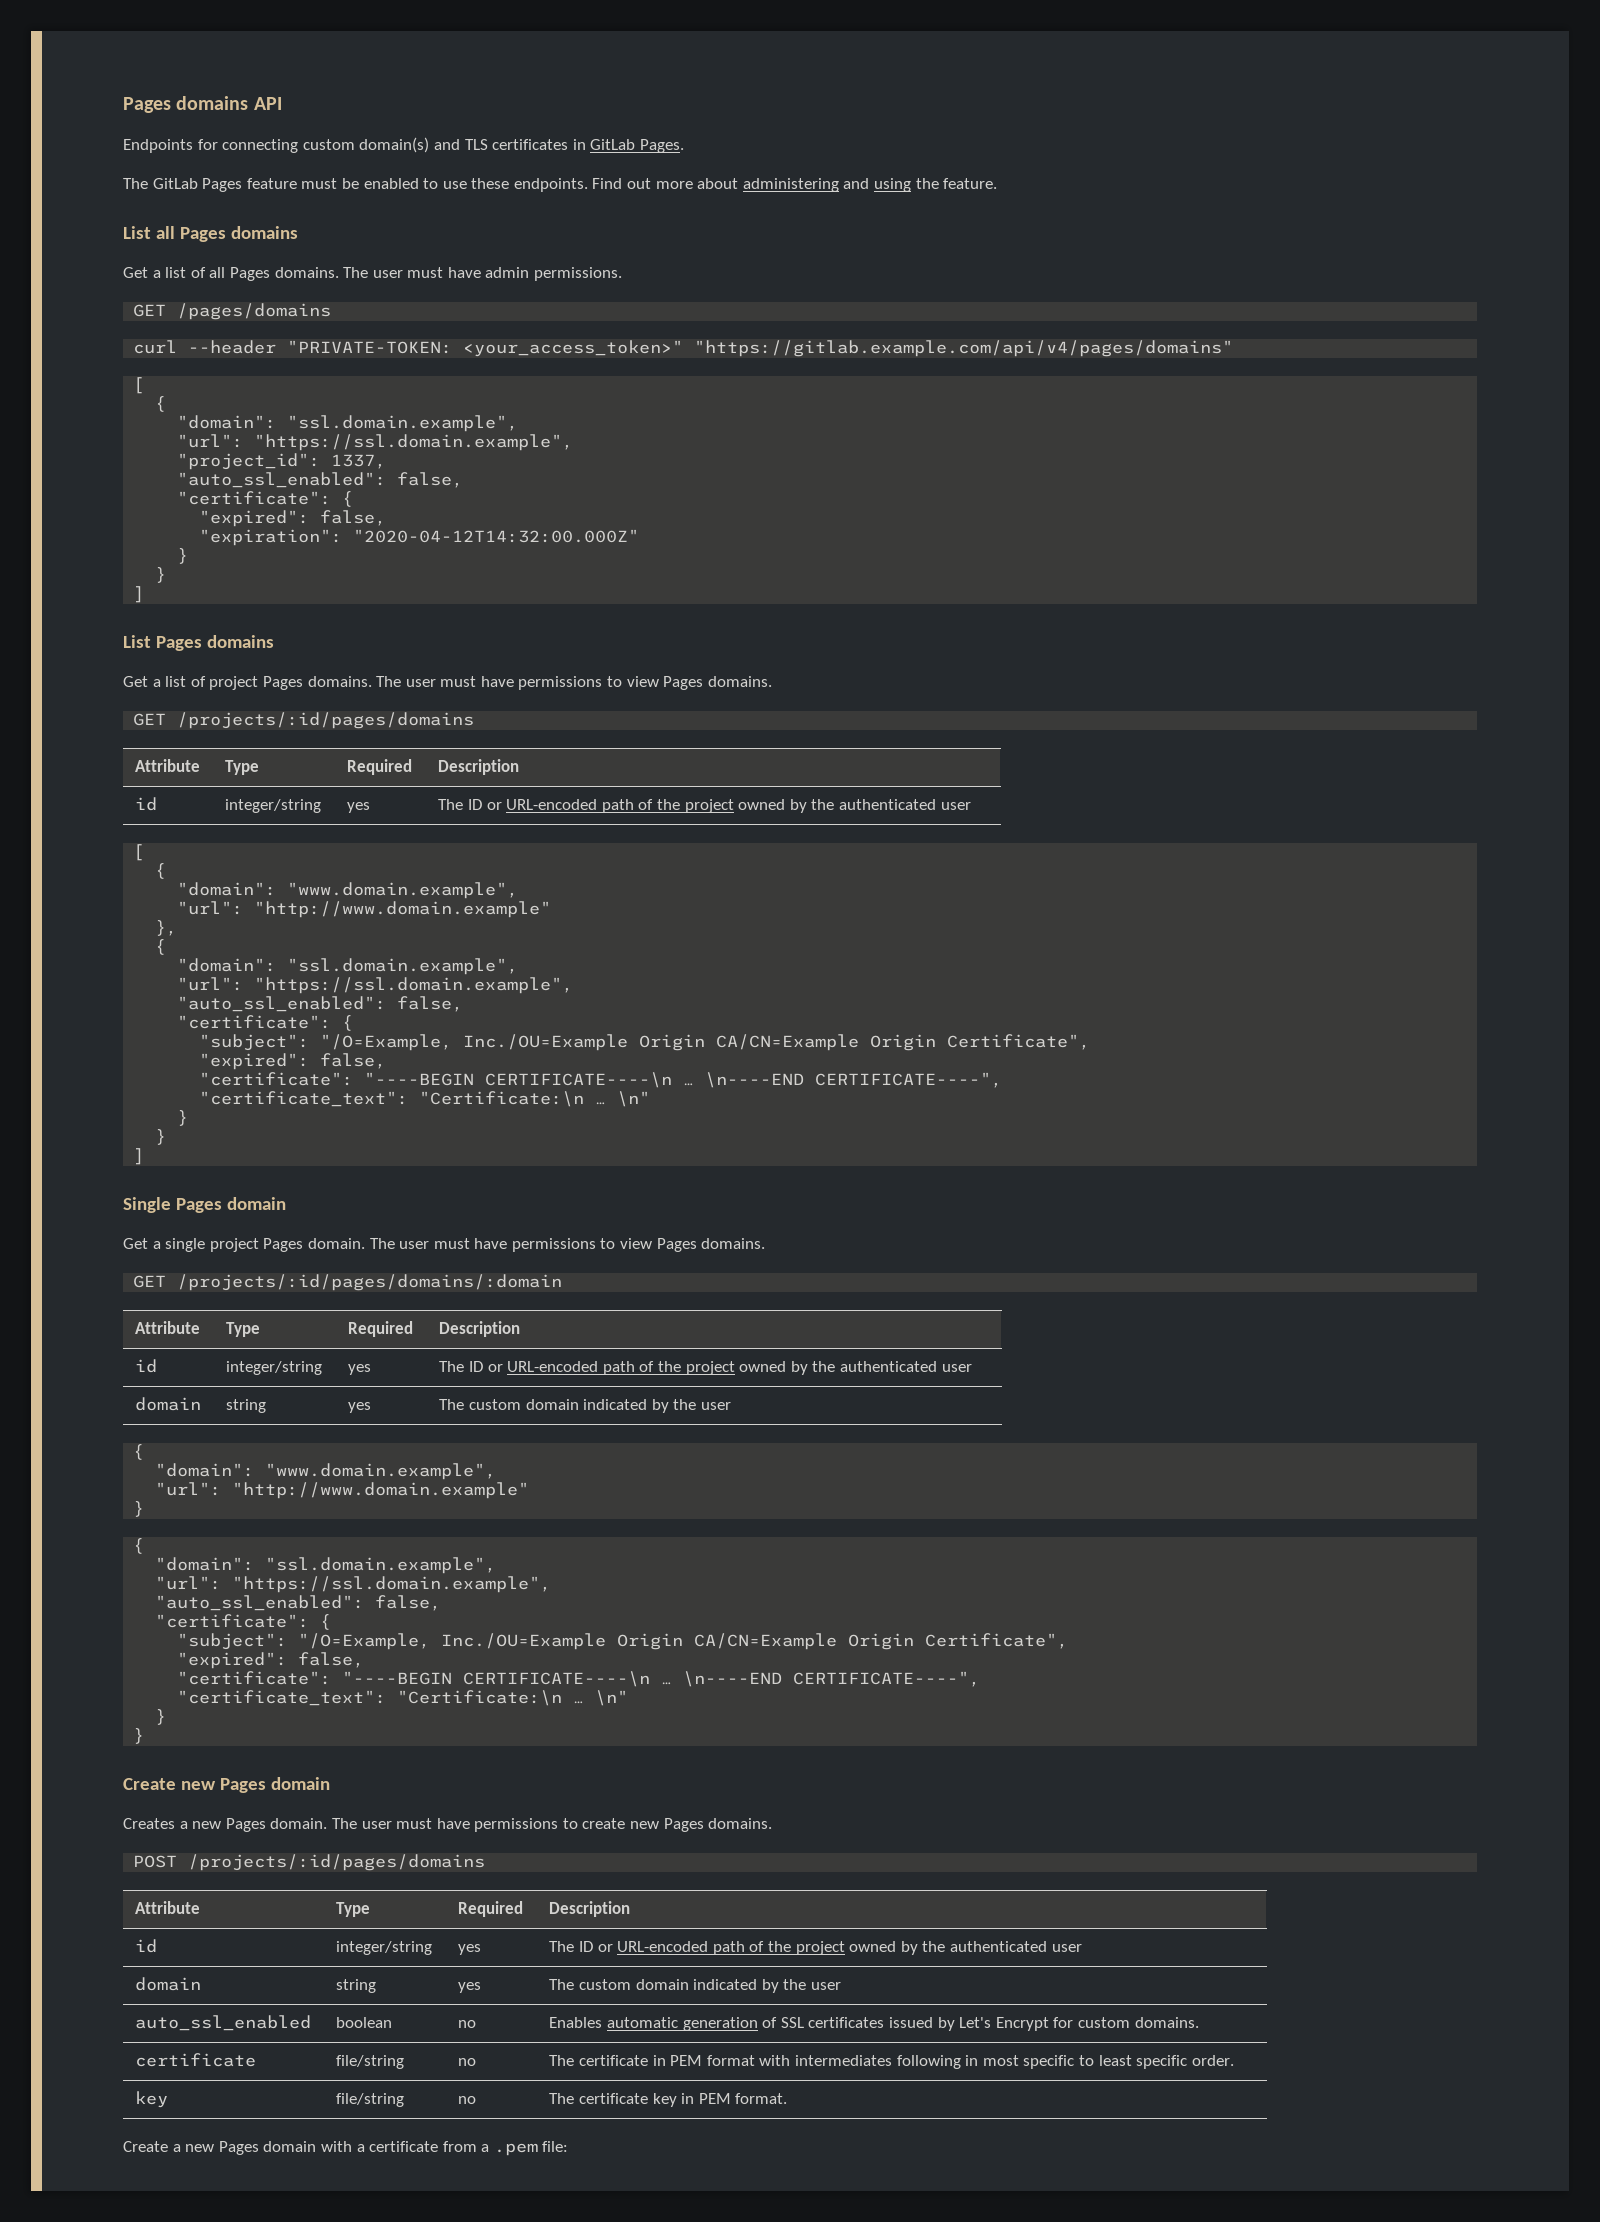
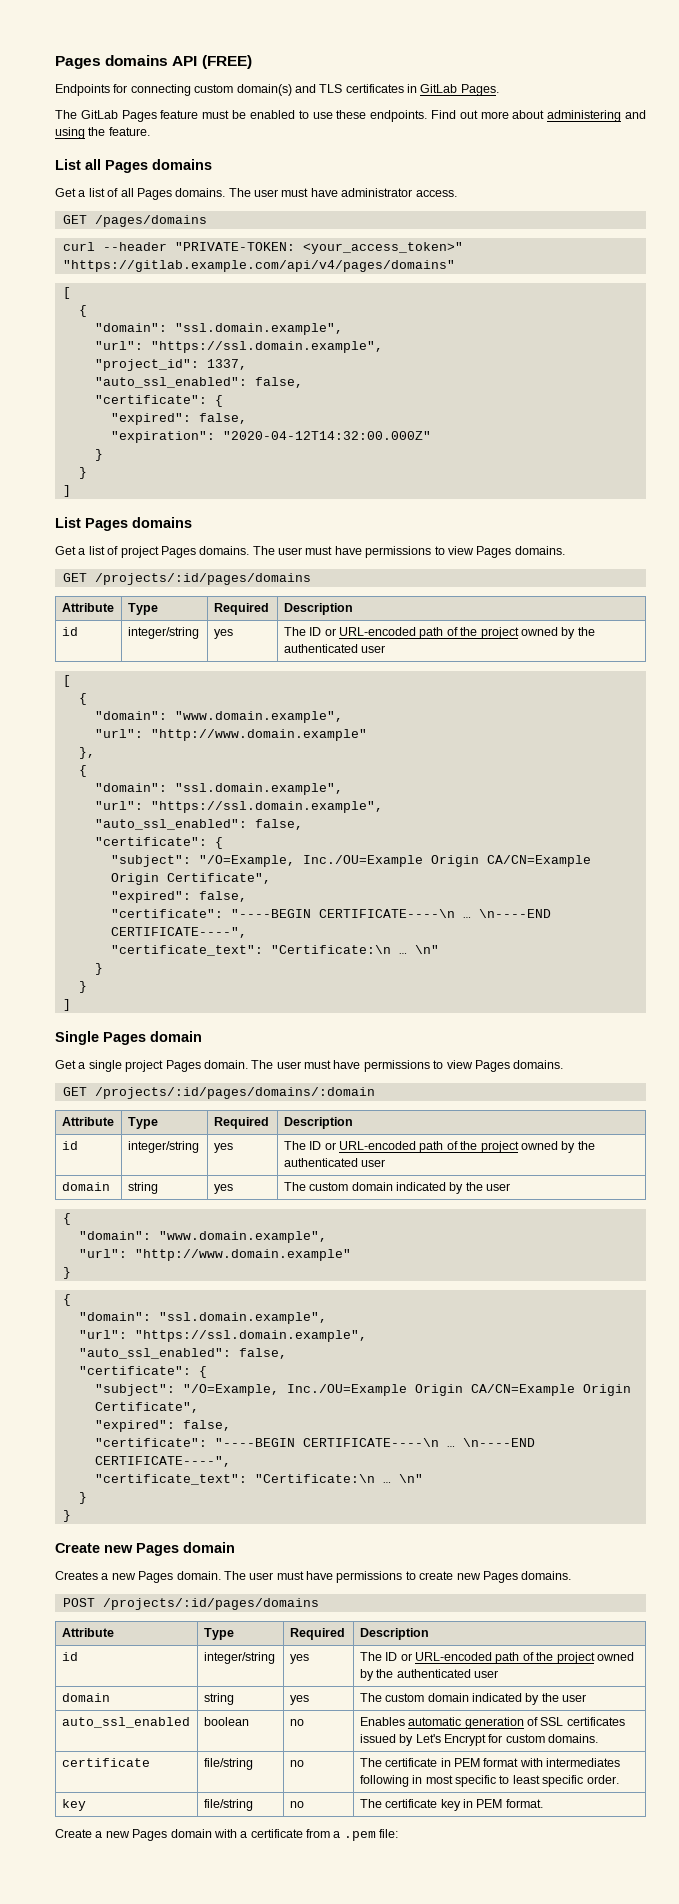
(282, 103) none -> [201,55,252,69] (FREE)
[485,267,623,281] admin permissions. -> [341,188,457,197] administrator access.

